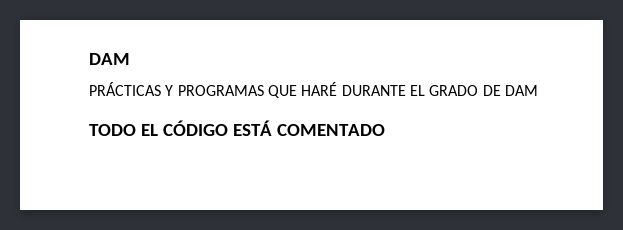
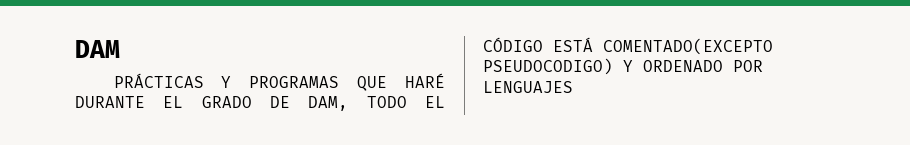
[504,85,538,96] DAM // -> [308,96,349,111] DAM,
[276,124,385,136] COMENTADO -> [603,38,773,55] [483,58,763,75] [483,81,573,93] COMENTADO(EXCEPTO PSEUDOCODIGO) Y ORDENADO POR LENGUAJES

